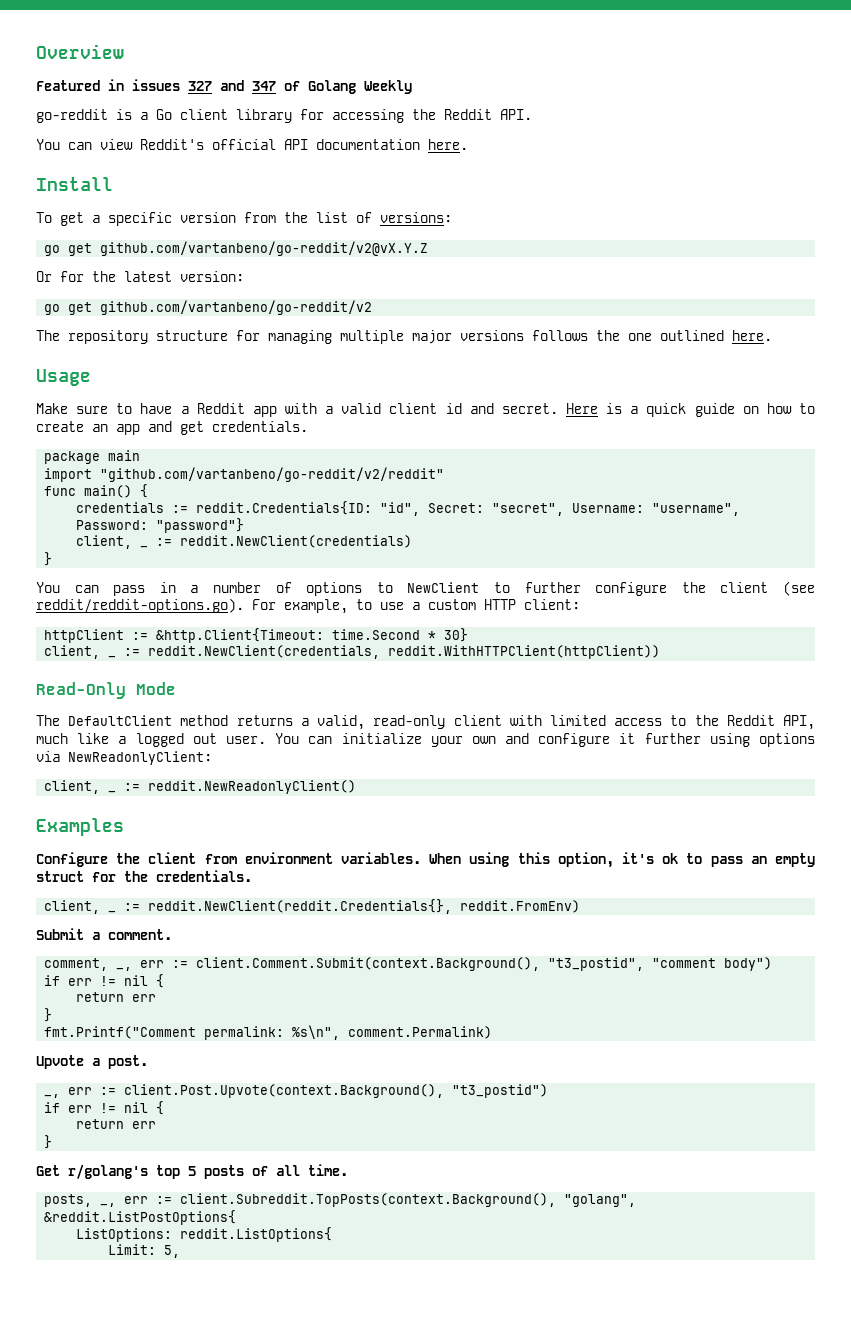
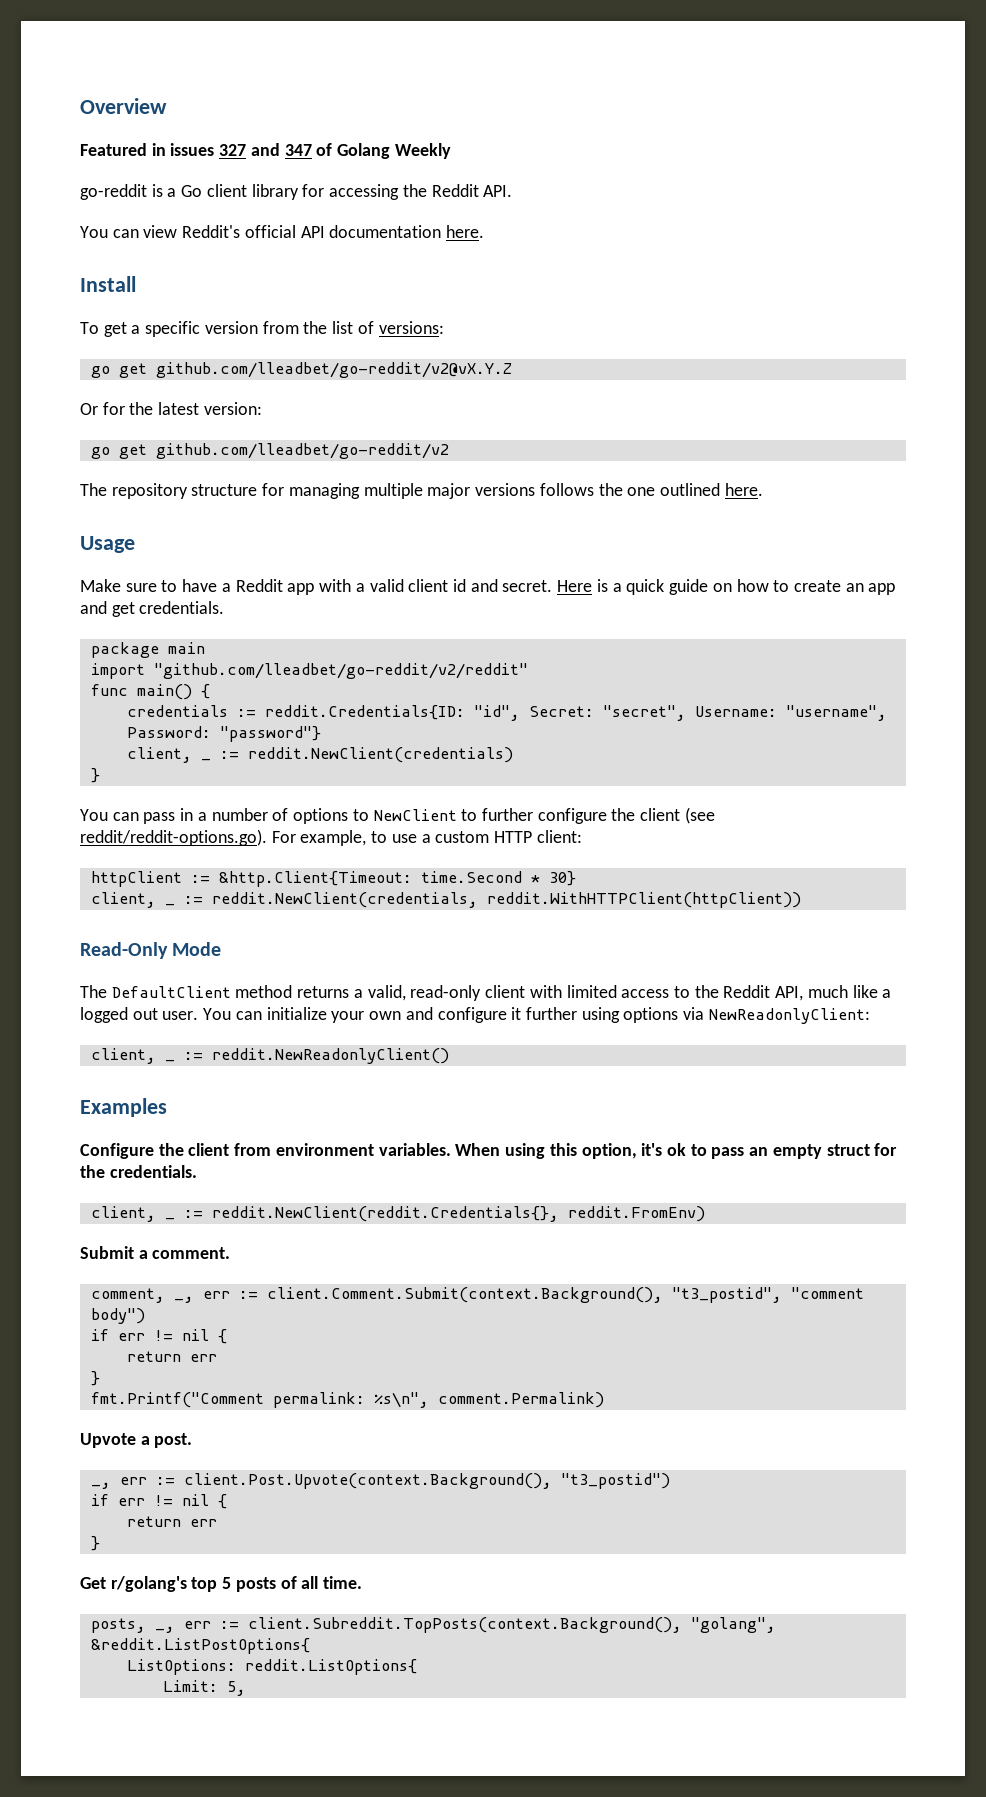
[100,241,429,256] github.com/vartanbeno/go-reddit/v2@vX.Y.Z -> [155,362,512,378] github.com/lleadbet/go-reddit/v2@vX.Y.Z
[100,300,373,315] github.com/vartanbeno/go-reddit/v2 -> [155,443,449,459] github.com/lleadbet/go-reddit/v2
[100,467,445,482] "github.com/vartanbeno/go-reddit/v2/reddit" -> [153,663,528,679] "github.com/lleadbet/go-reddit/v2/reddit"

